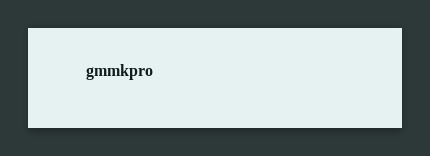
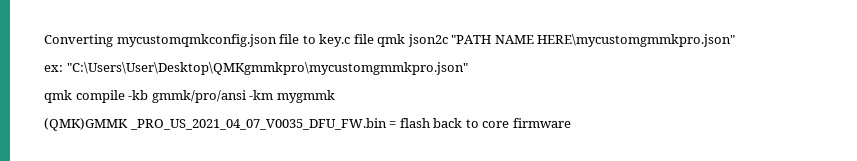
[86,64,153,80] gmmkpro -> [44,34,736,47] [44,62,468,75] [44,90,335,103] [44,118,571,131] Converting mycustomqmkconfig.json file to key.c file qmk json2c "PATH NAME HERE\mycustomgmmkpro.json" // ex: "C:\Users\User\Desktop\QMKgmmkpro\mycustomgmmkpro.json" // qmk compile -kb gmmk/pro/ansi -km mygmmk // (QMK)GMMK _PRO_US_2021_04_07_V0035_DFU_FW.bin = flash back to core firmware

